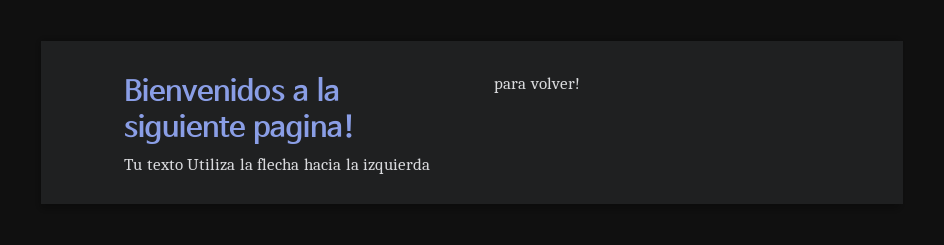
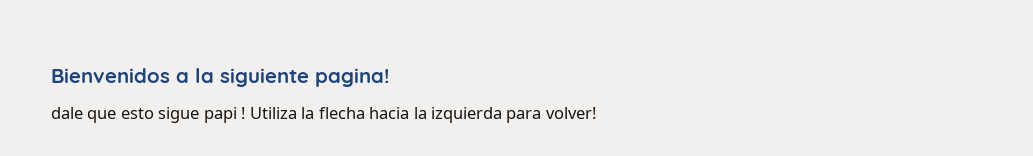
[124,159,183,170] Tu texto -> [51,107,246,123] dale que esto sigue papi !

